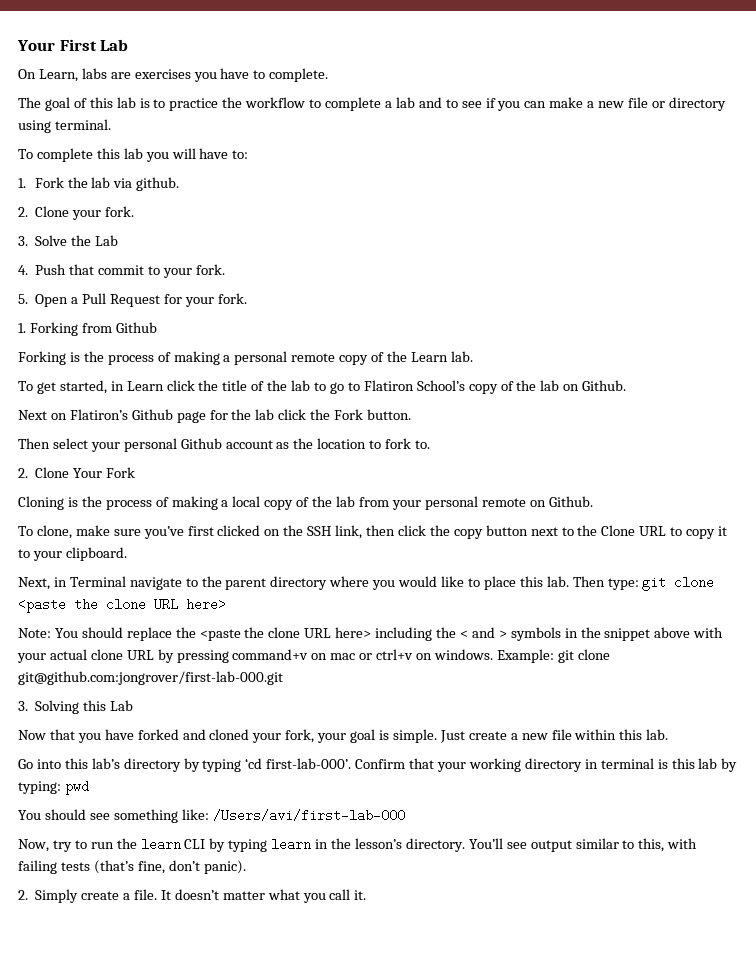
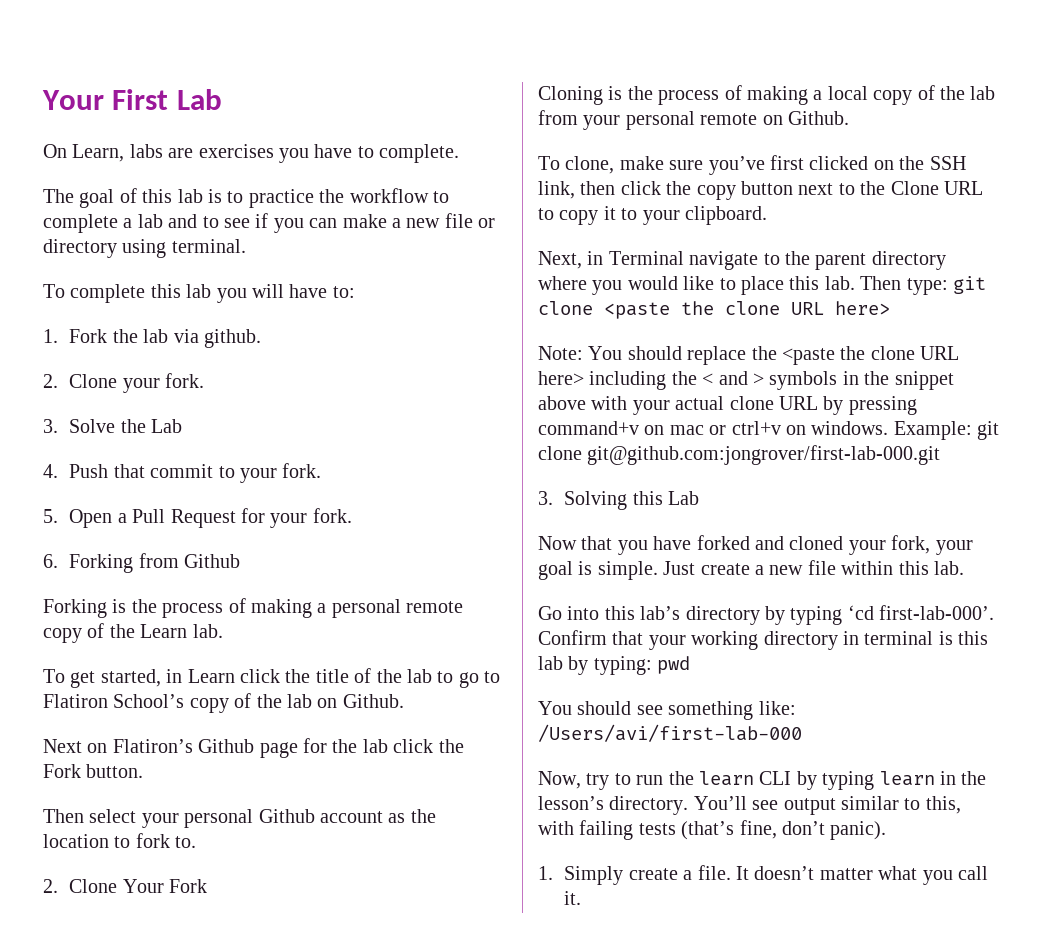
[18,323,26,333] 1. -> [43,554,58,568] 6.
[18,890,28,900] 2. -> [538,866,553,880] 1.

